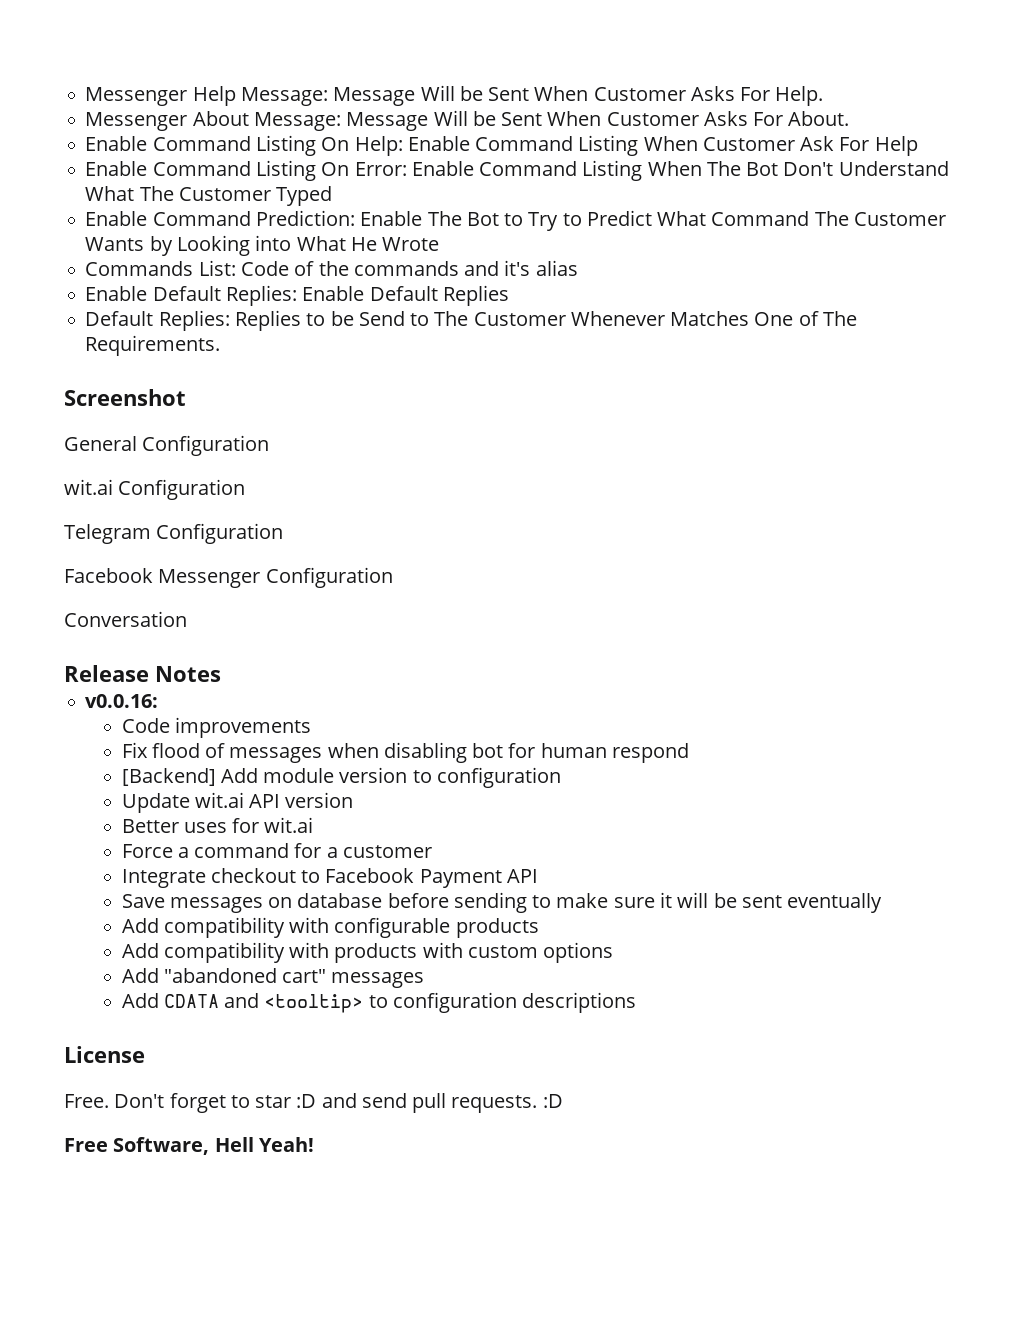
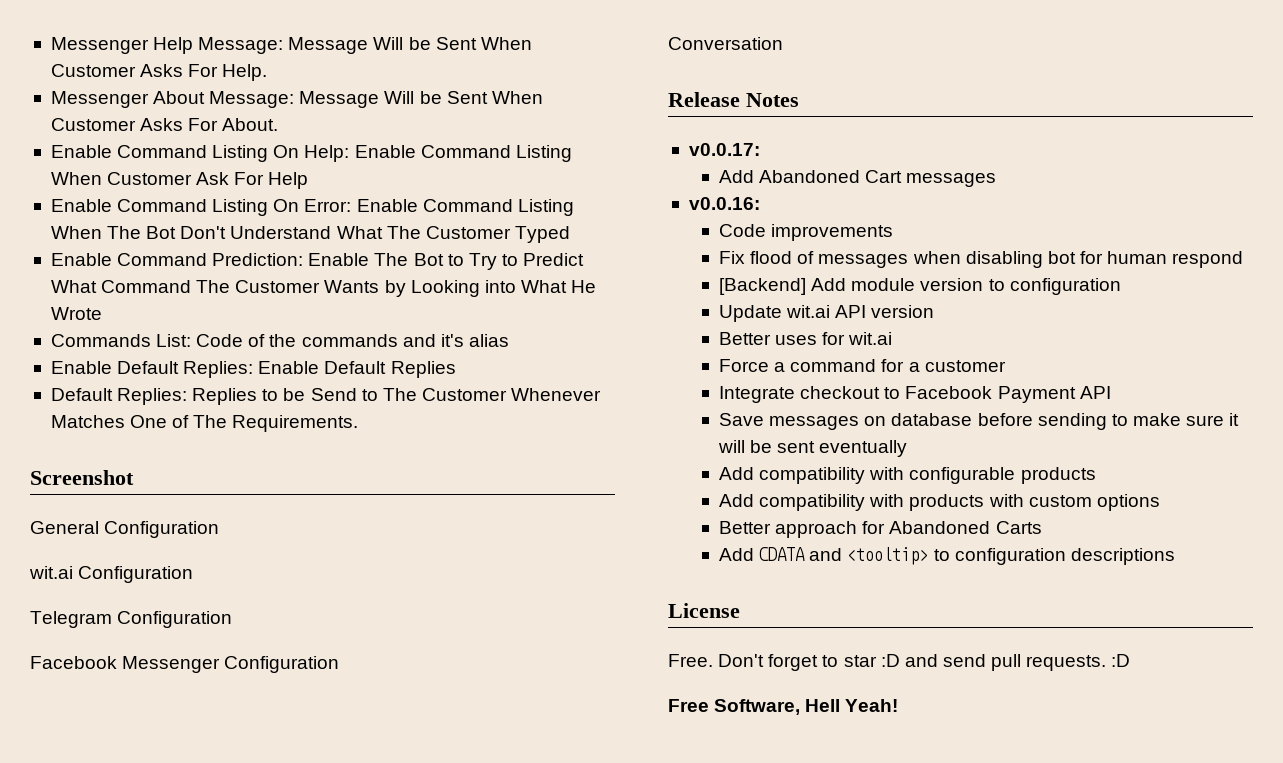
(221, 674) none -> [688,143,760,156] [719,170,997,187] // v0.0.17: // Add Abandoned Cart messages
[121,968,425,988] Add "abandoned cart" messages -> [719,521,1042,538] Better approach for Abandoned Carts

